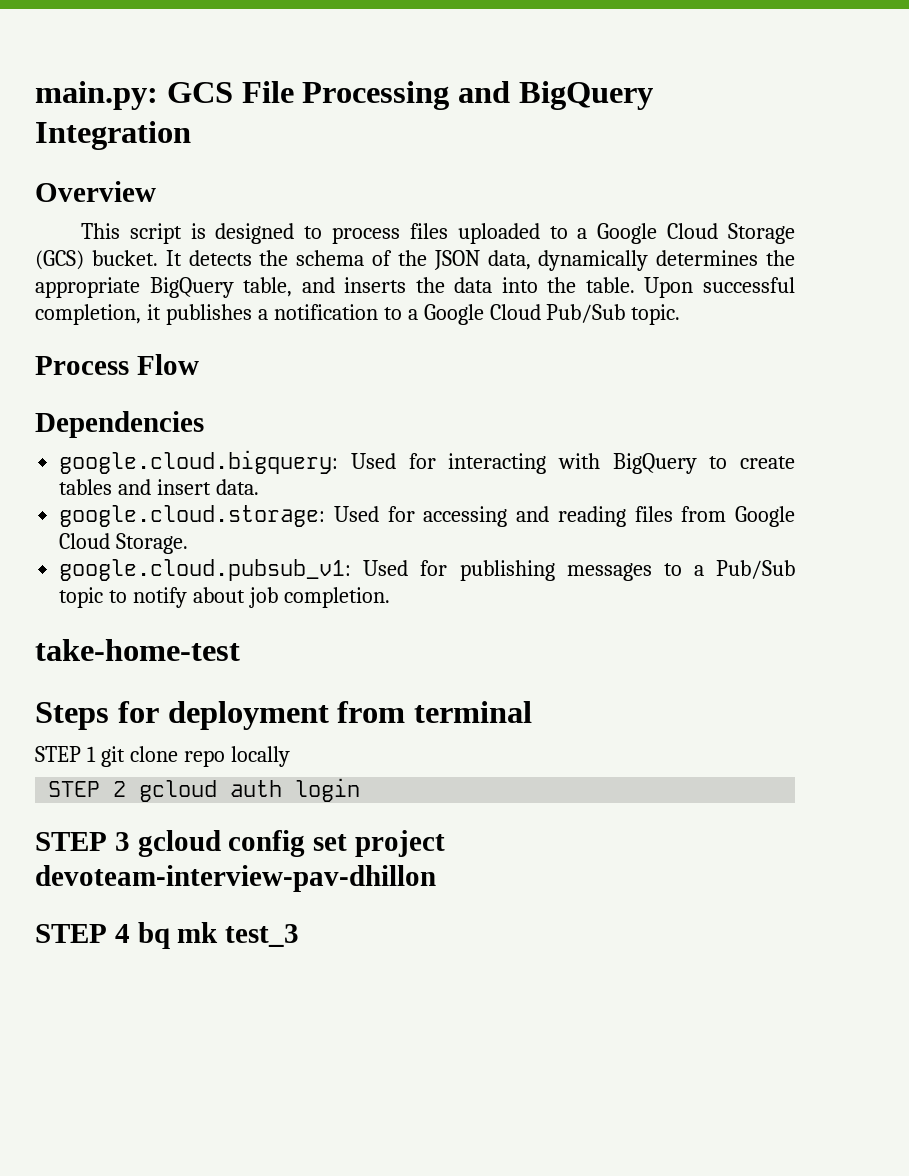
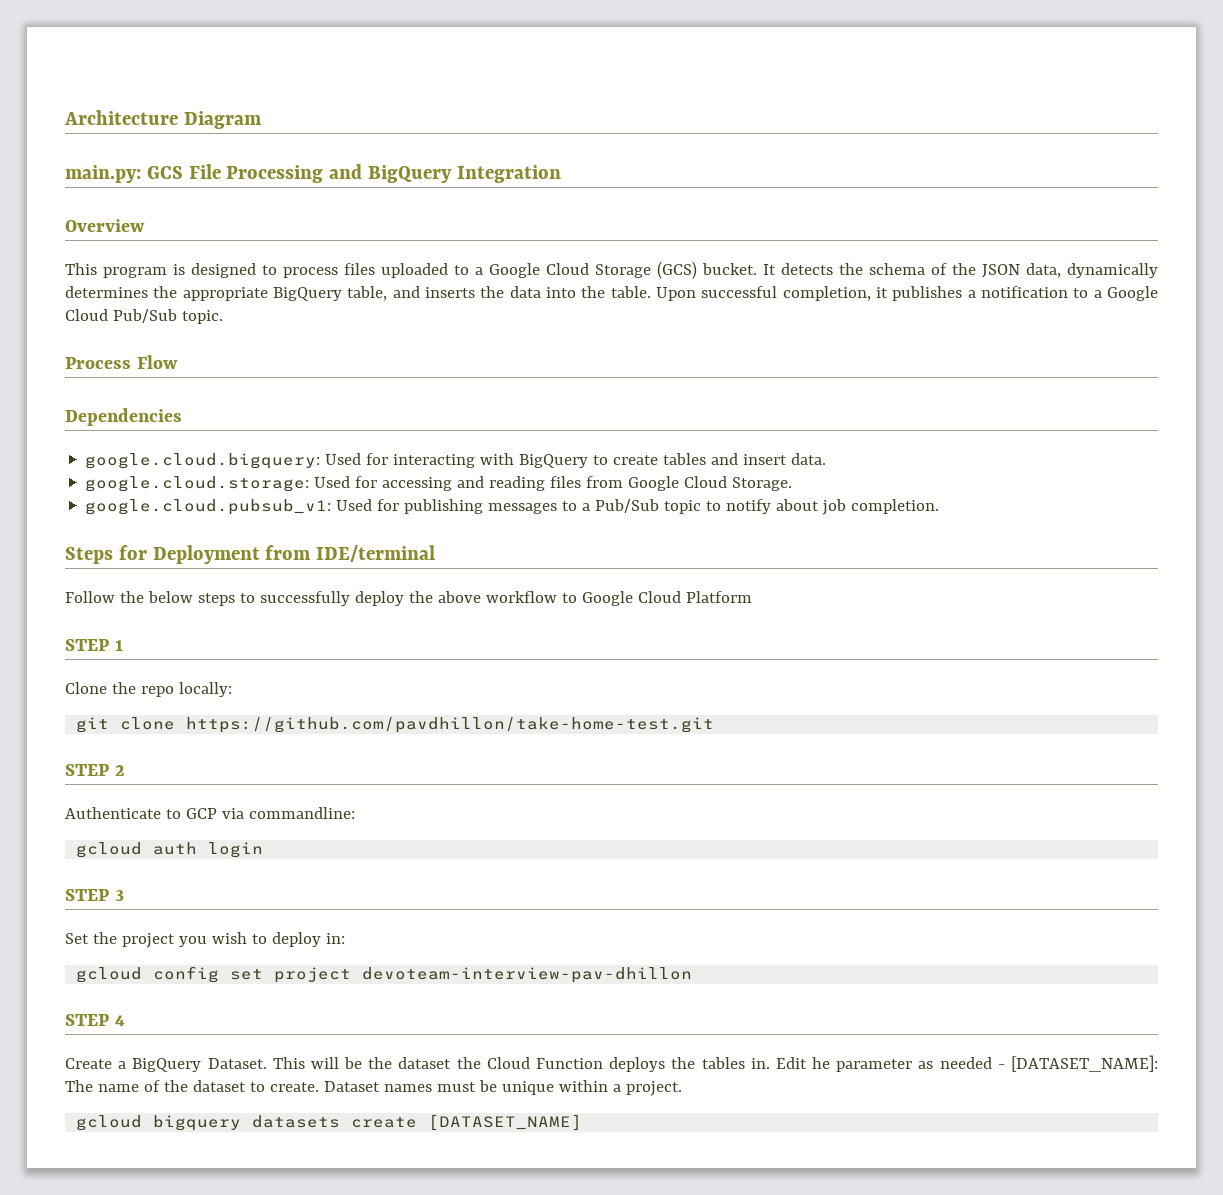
(35, 95) none -> [64,110,262,129] Architecture Diagram //
[129,223,182,244] script -> [103,267,167,278] program
[35,639,240,661] // take-home-test -> (940, 506) none
[167,701,533,730] [35,746,290,767] [48,781,127,797] deployment from terminal // STEP 1 git clone repo locally // STEP 2 -> [152,545,436,564] [65,591,752,606] [65,639,123,651] [65,682,232,697] [76,717,715,733] [65,764,125,776] [65,807,355,819] Deployment from IDE/terminal // Follow the below steps to successfully deploy the above workflow to Google Cloud Platform // STEP 1 // Clone the repo locally: // git clone https://github.com/pavdhillon/take-home-test.git // STEP 2 // Authenticate to GCP via commandline: //
(130, 841) none -> [65,932,345,948] // Set the project you wish to deploy in: //
[137,922,300,949] bq mk test_3 -> [65,1055,1158,1072] [65,1080,682,1096] [76,1114,583,1131] // Create a BigQuery Dataset. This will be the dataset the Cloud Function deploys the tables in. Edit he parameter as needed - [DATASET_NAME]: The name of the dataset to create. Dataset names must be unique within a project. // gcloud bigquery datasets create [DATASET_NAME]

